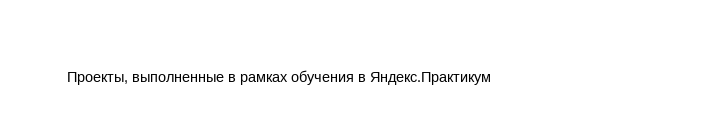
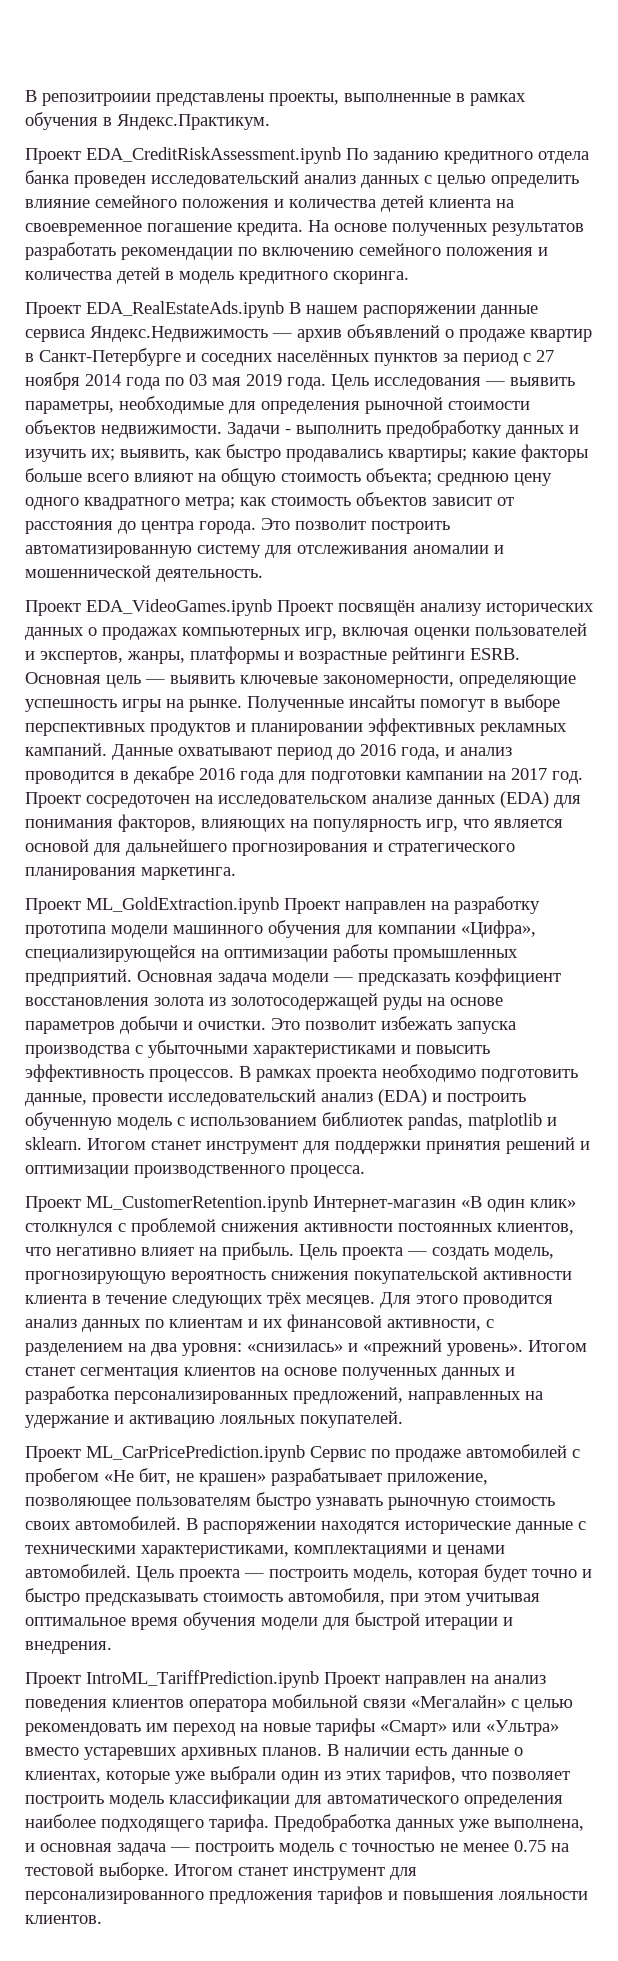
[67,72,128,85] Проекты, -> [25,90,339,106] В репозитроиии представлены проекты,
[370,72,491,85] Яндекс.Практикум -> [117,114,270,130] [25,147,589,164] [25,170,579,188] [25,195,514,212] [25,220,584,236] [25,242,548,260] [25,267,409,284] [25,301,538,318] [25,324,592,342] [25,348,554,366] [25,372,575,390] [25,396,530,414] [25,420,579,438] [25,444,588,462] [25,468,552,486] [25,492,514,510] [25,518,450,534] [25,545,504,558] [25,565,263,582] [25,599,594,616] [25,623,587,640] [25,646,520,664] [25,672,576,688] [25,694,560,712] [25,718,567,736] [25,743,512,760] [25,766,583,784] [25,791,581,808] [25,814,563,832] [25,839,515,856] [25,867,236,880] [25,896,540,914] [25,920,536,938] [25,944,518,962] [25,968,561,986] [25,993,503,1010] [25,1016,516,1034] [25,1040,490,1058] [25,1064,578,1082] [25,1089,526,1106] [25,1112,557,1130] [25,1137,590,1154] [25,1165,365,1178] [25,1195,576,1212] [25,1218,574,1236] [25,1242,554,1260] [25,1267,572,1284] [25,1292,553,1308] [25,1314,494,1332] [25,1339,587,1356] [25,1367,515,1380] [25,1386,543,1404] [25,1411,403,1428] [25,1444,580,1462] [25,1468,488,1486] [25,1492,555,1510] [25,1516,586,1534] [25,1545,505,1558] [25,1564,592,1582] [25,1588,540,1606] [25,1612,513,1630] [25,1641,112,1654] [25,1670,546,1688] [25,1694,573,1712] [25,1718,559,1736] [25,1744,523,1760] [25,1766,570,1784] [25,1790,563,1808] [25,1814,584,1832] [25,1840,569,1856] [25,1862,417,1880] [25,1886,588,1904] [25,1915,102,1924] Яндекс.Практикум. // Проект EDA_CreditRiskAssessment.ipynb По заданию кредитного отдела банка проведен исследовательский анализ данных с целью определить влияние семейного положения и количества детей клиента на своевременное погашение кредита. На основе полученных результатов разработать рекомендации по включению семейного положения и количества детей в модель кредитного скоринга. // Проект EDA_RealEstateAds.ipynb В нашем распоряжении данные сервиса Яндекс.Недвижимость — архив объявлений о продаже квартир в Санкт-Петербурге и соседних населённых пунктов за период с 27 ноября 2014 года по 03 мая 2019 года. Цель исследования — выявить параметры, необходимые для определения рыночной стоимости объектов недвижимости. Задачи - выполнить предобработку данных и изучить их; выявить, как быстро продавались квартиры; какие факторы больше всего влияют на общую стоимость объекта; среднюю цену одного квадратного метра; как стоимость объектов зависит от расстояния до центра города. Это позволит построить автоматизированную систему для отслеживания аномалии и мошеннической деятельность. // Проект EDA_VideoGames.ipynb Проект посвящён анализу исторических данных о продажах компьютерных игр, включая оценки пользователей и экспертов, жанры, платформы и возрастные рейтинги ESRB. Основная цель — выявить ключевые закономерности, определяющие успешность игры на рынке. Полученные инсайты помогут в выборе перспективных продуктов и планировании эффективных рекламных кампаний. Данные охватывают период до 2016 года, и анализ проводится в декабре 2016 года для подготовки кампании на 2017 год. Проект сосредоточен на исследовательском анализе данных (EDA) для понимания факторов, влияющих на популярность игр, что является основой для дальнейшего прогнозирования и стратегического планирования маркетинга. // Проект ML_GoldExtraction.ipynb Проект направлен на разработку прототипа модели машинного обучения для компании «Цифра», специализирующейся на оптимизации работы промышленных предприятий. Основная задача модели — предсказать коэффициент восстановления золота из золотосодержащей руды на основе параметров добычи и очистки. Это позволит избежать запуска производства с убыточными характеристиками и повысить эффективность процессов. В рамках проекта необходимо подготовить данные, провести исследовательский анализ (EDA) и построить обученную модель с использованием библиотек pandas, matplotlib и sklearn. Итогом станет инструмент для поддержки принятия решений и оптимизации производственного процесса. // Проект ML_CustomerRetention.ipynb Интернет-магазин «В один клик» столкнулся с проблемой снижения активности постоянных клиентов, что негативно влияет на прибыль. Цель проекта — создать модель, прогнозирующую вероятность снижения покупательской активности клиента в течение следующих трёх месяцев. Для этого проводится анализ данных по клиентам и их финансовой активности, с разделением на два уровня: «снизилась» и «прежний уровень». Итогом станет сегментация клиентов на основе полученных данных и разработка персонализированных предложений, направленных на удержание и активацию лояльных покупателей. // Проект ML_CarPricePrediction.ipynb Сервис по продаже автомобилей с пробегом «Не бит, не крашен» разрабатывает приложение, позволяющее пользователям быстро узнавать рыночную стоимость своих автомобилей. В распоряжении находятся исторические данные с техническими характеристиками, комплектациями и ценами автомобилей. Цель проекта — построить модель, которая будет точно и быстро предсказывать стоимость автомобиля, при этом учитывая оптимальное время обучения модели для быстрой итерации и внедрения. // Проект IntroML_TariffPrediction.ipynb Проект направлен на анализ поведения клиентов оператора мобильной связи «Мегалайн» с целью рекомендовать им переход на новые тарифы «Смарт» или «Ультра» вместо устаревших архивных планов. В наличии есть данные о клиентах, которые уже выбрали один из этих тарифов, что позволяет построить модель классификации для автоматического определения наиболее подходящего тарифа. Предобработка данных уже выполнена, и основная задача — построить модель с точностью не менее 0.75 на тестовой выборке. Итогом станет инструмент для персонализированного предложения тарифов и повышения лояльности клиентов.

